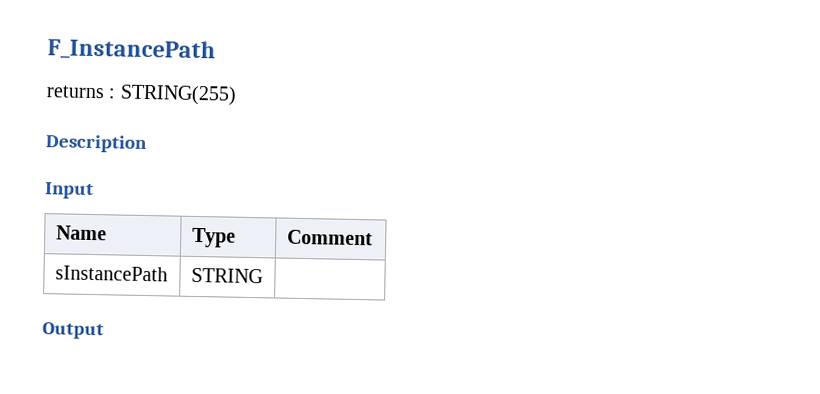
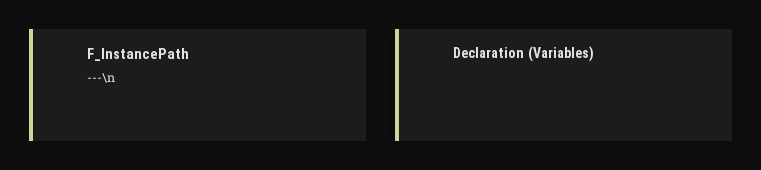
[46,84,237,106] [45,134,148,154] [44,182,94,200] [55,225,107,241] [191,227,236,248] [286,229,373,246] [54,265,168,282] [190,267,263,284] [42,322,104,340] returns : STRING(255) // Description // Input // Name | Type | Comment // sInstancePath | STRING | // Output -> [87,73,115,83] [453,46,594,62] ---\n // Declaration (Variables)

